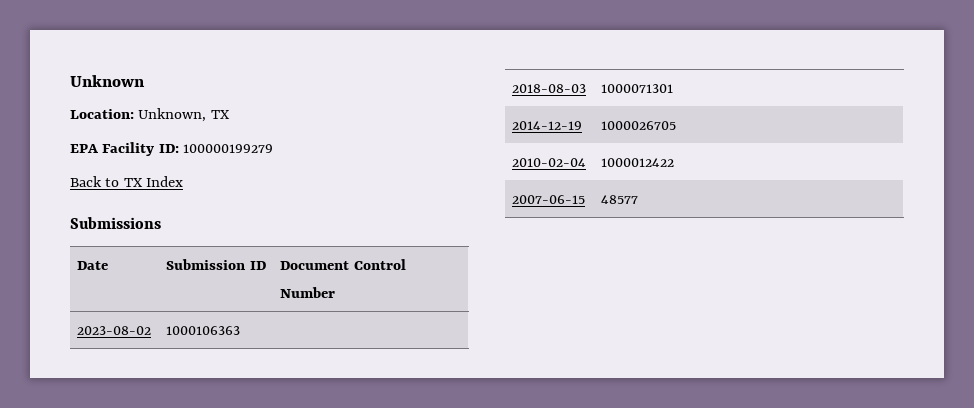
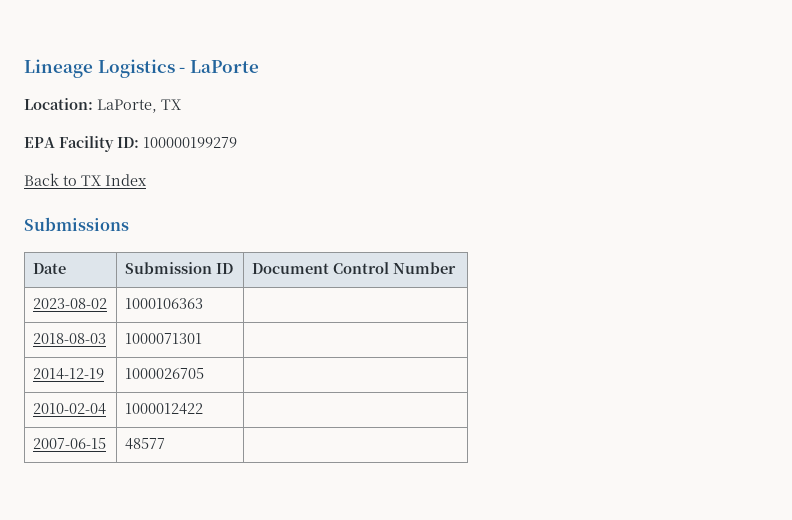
[70,75,145,87] Unknown -> [24,59,259,78] Lineage Logistics - LaPorte
[138,108,207,122] Unknown, -> [97,99,157,113] LaPorte,

